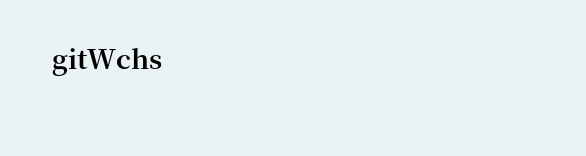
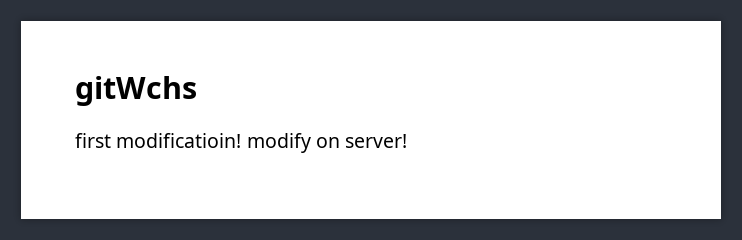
(162, 61) none -> [75,133,408,153] // first modificatioin! modify on server!

